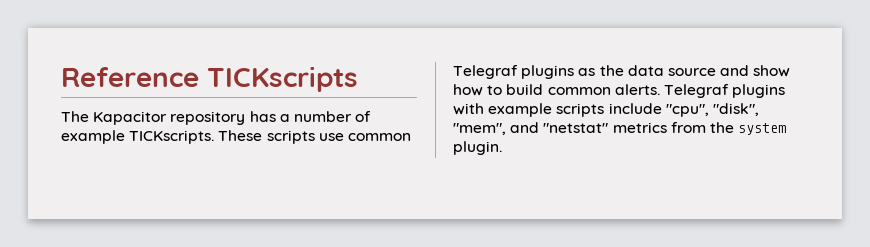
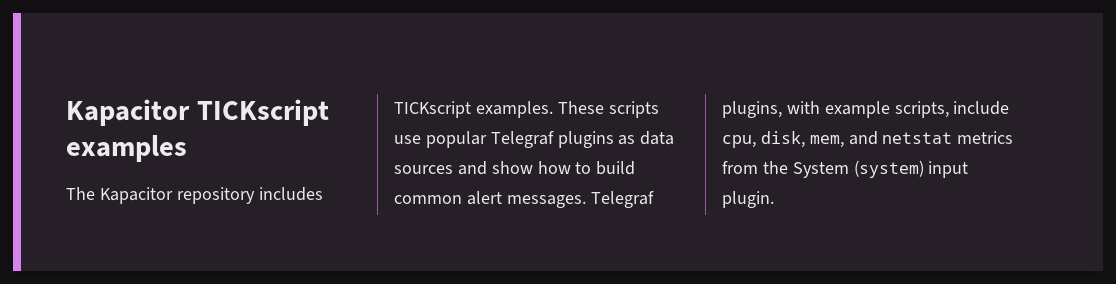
[61,66,358,92] Reference TICKscripts -> [66,99,329,126] [66,135,187,162] Kapacitor TICKscript examples
[249,111,372,122] [61,130,215,144] has a number of example TICKscripts. -> [258,187,323,201] [394,101,553,118] includes TICKscript examples.
[347,133,411,141] common -> [425,131,487,148] popular
[599,65,716,76] the data source -> [640,131,675,145] [394,165,453,174] data sources
[614,84,786,98] [453,103,759,117] [453,122,787,135] alerts. Telegraf plugins with example scripts include "cpu", "disk", "mem", and "netstat" metrics from the system -> [466,191,654,208] [722,101,1010,118] [722,131,1014,148] [722,160,969,178] alert messages. Telegraf plugins, with example scripts, include cpu, disk, mem, and netstat metrics from the System (system) input

